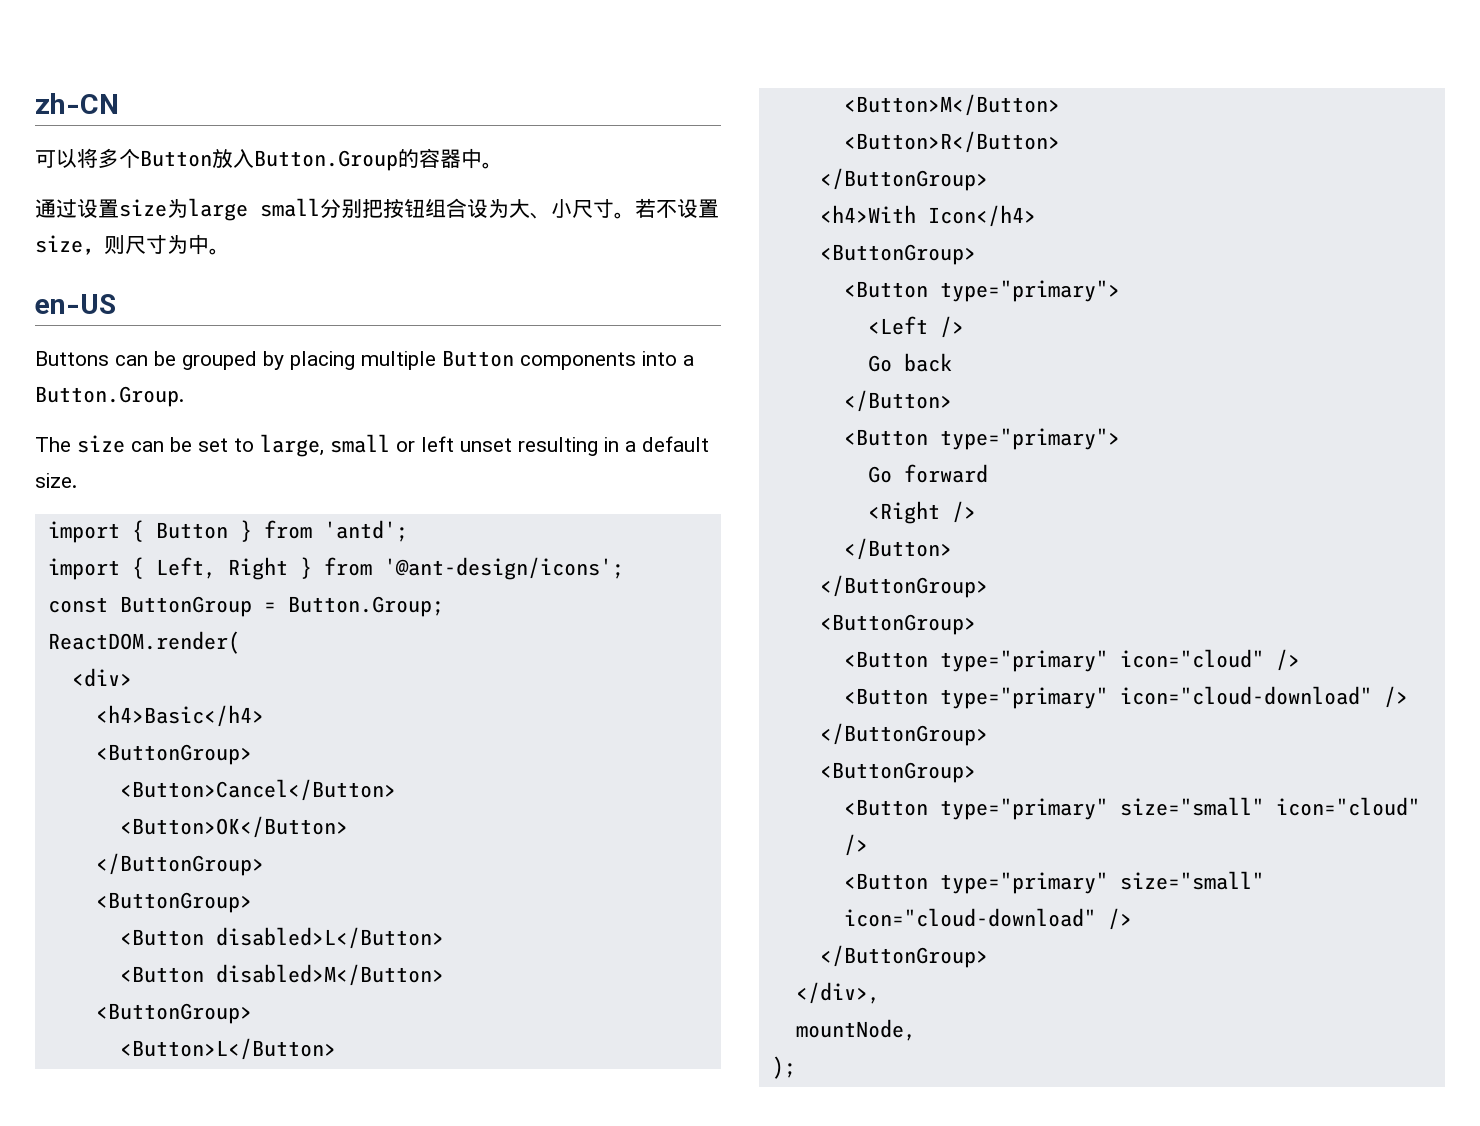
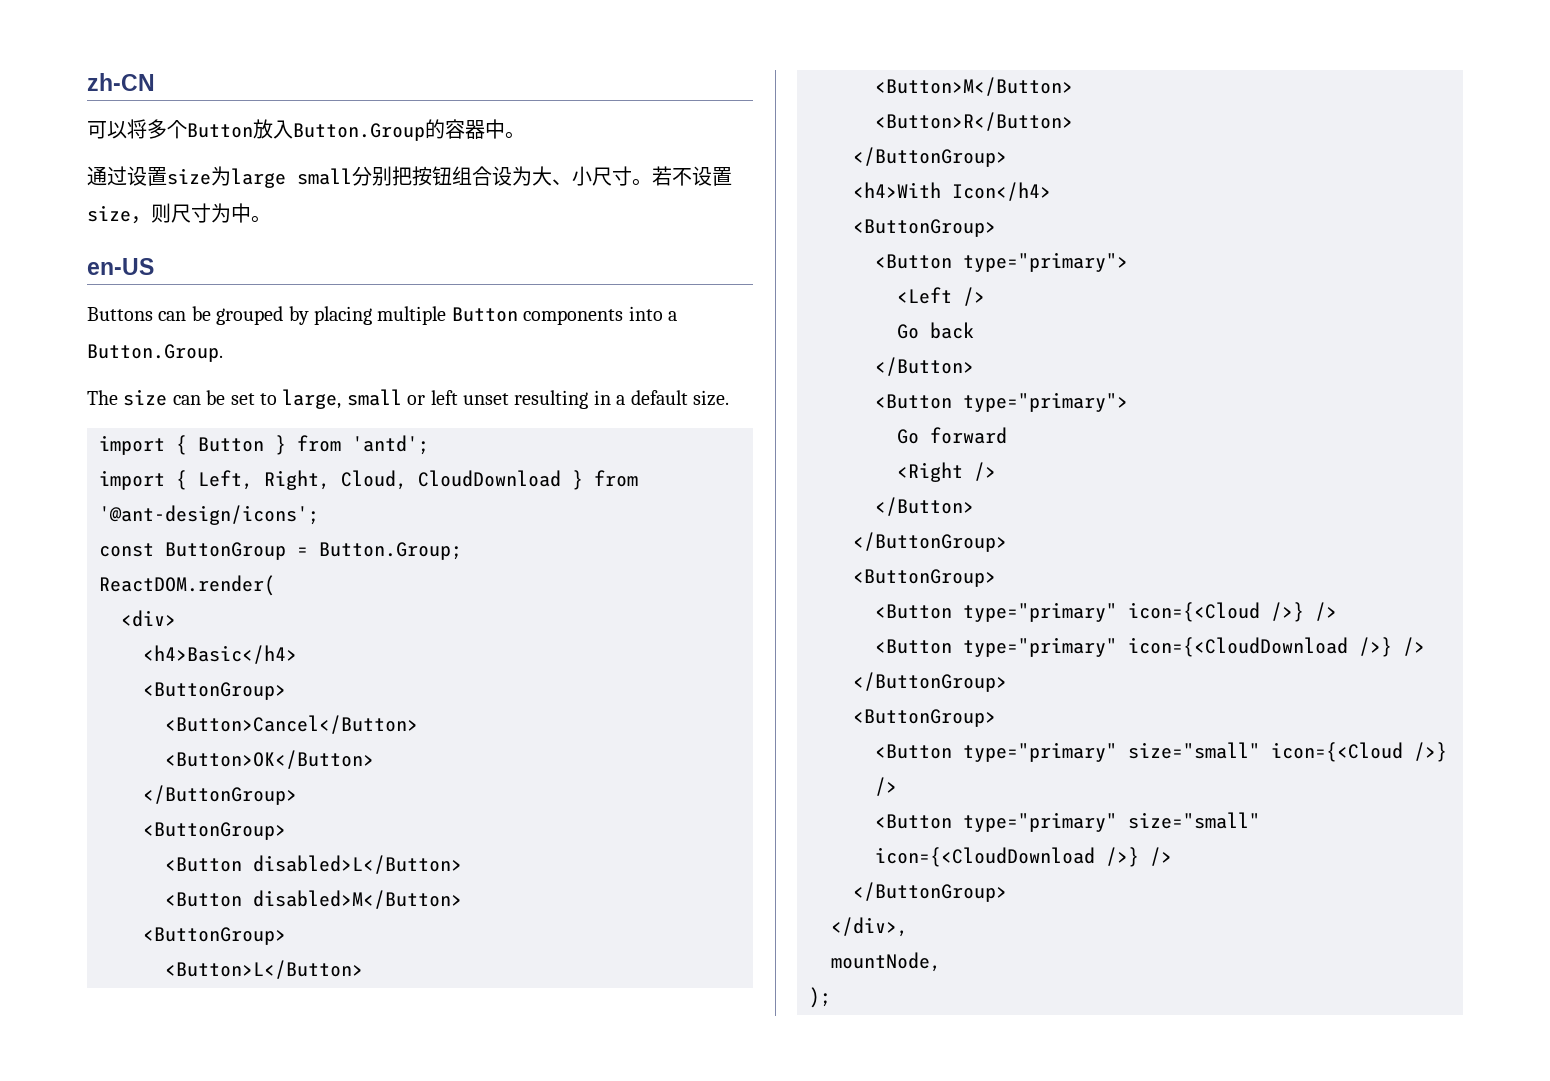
[227,557,288,580] Right -> [264,470,561,490] Right, Cloud, CloudDownload
[1119,649,1300,671] [843,686,1372,709] icon="cloud" /> // <Button type="primary" icon="cloud-download" -> [1128,602,1337,622] [875,637,1392,657] icon={<Cloud />} /> // <Button type="primary" icon={<CloudDownload />}
[1275,797,1420,816] icon="cloud" -> [1271,742,1447,762] icon={<Cloud />}
[843,908,1096,927] icon="cloud-download" -> [875,847,1139,867] icon={<CloudDownload />}

